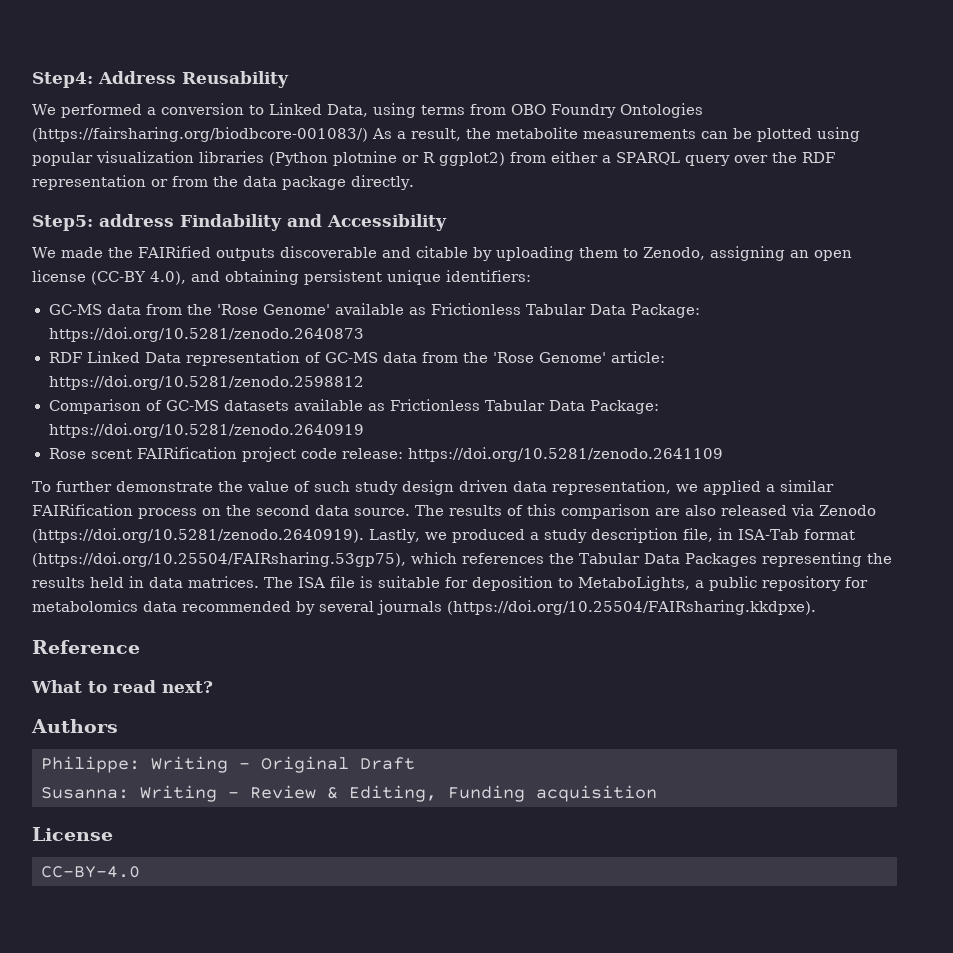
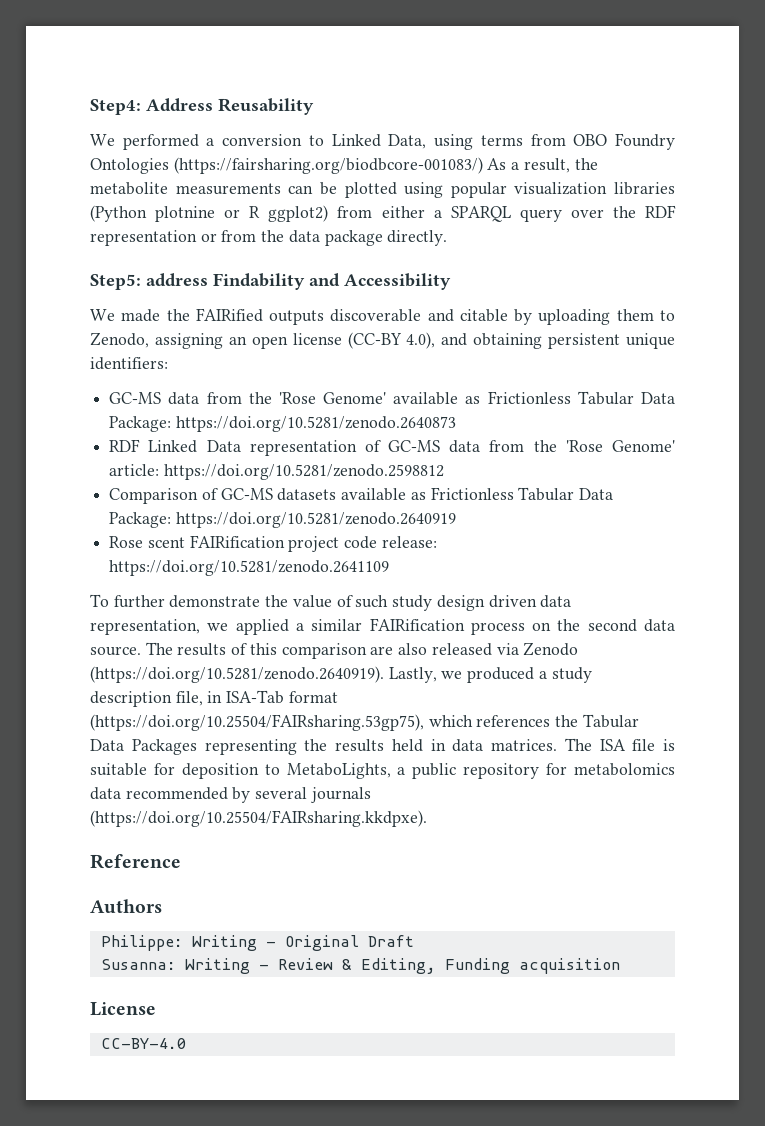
[31,680,213,693] // What to read next? -> (181, 861) none

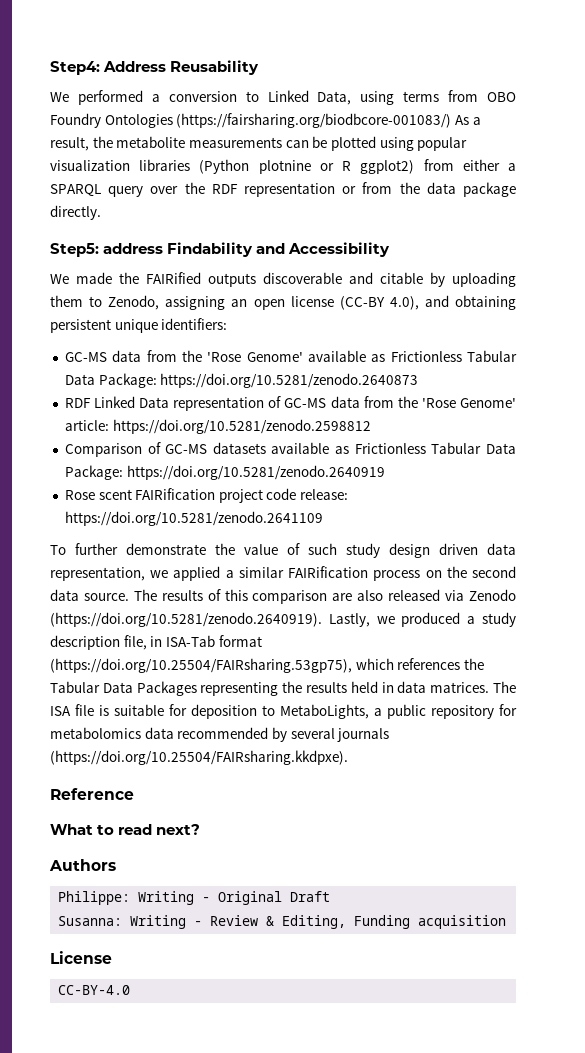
(181, 861) none -> [50,824,201,835] // What to read next?

